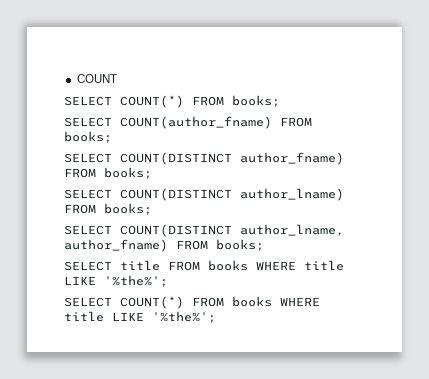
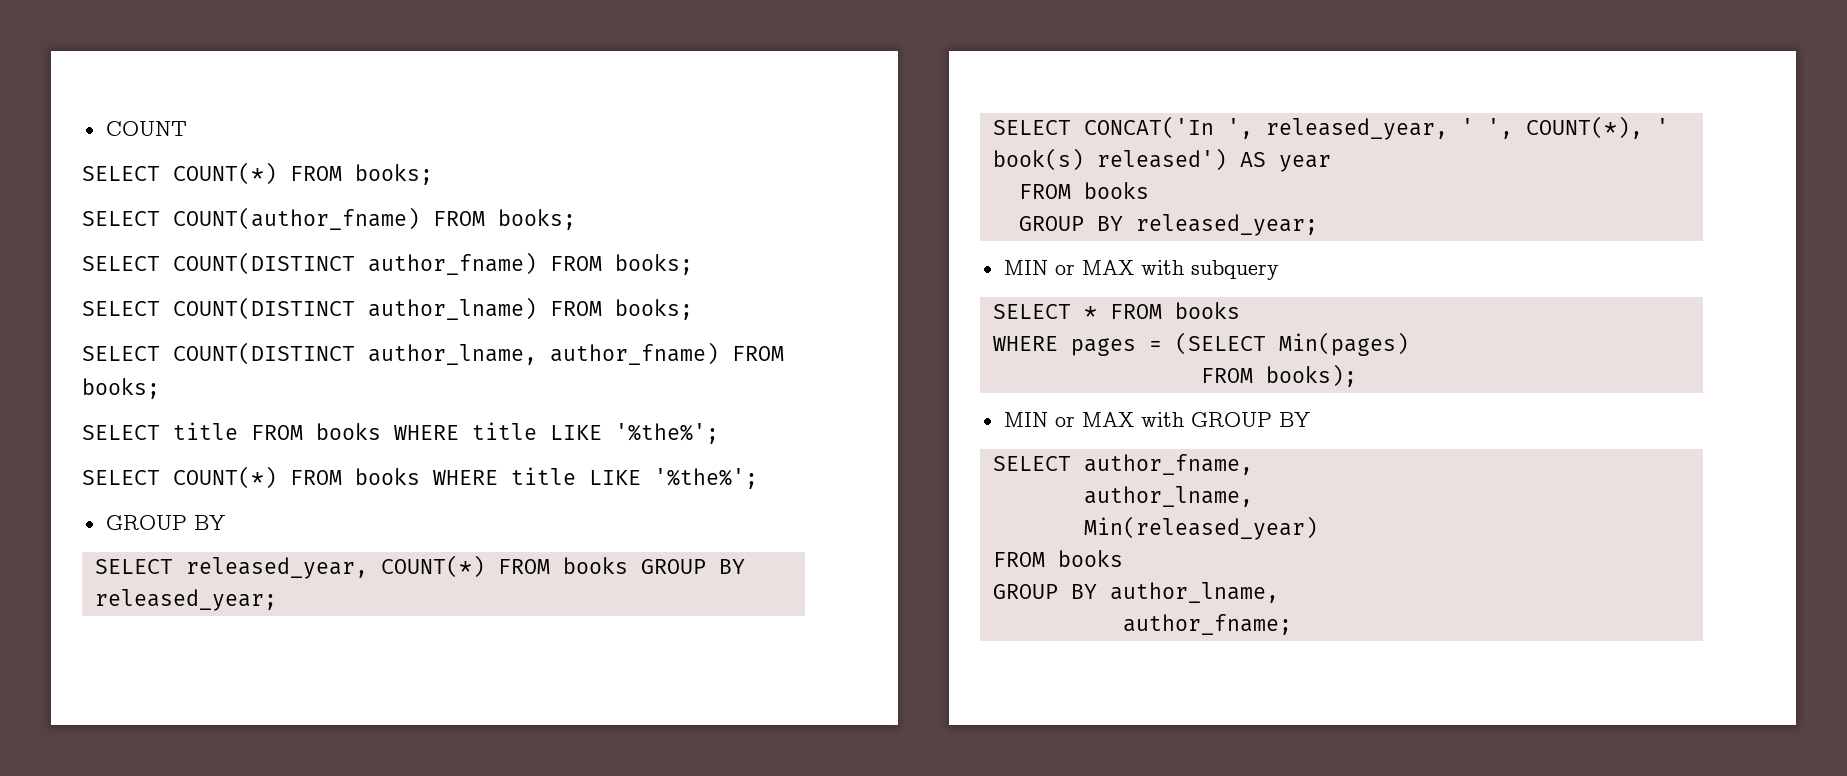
(216, 317) none -> [105,515,225,530] [94,555,745,579] [94,589,277,611] [992,116,1669,140] [992,148,1331,172] [1018,182,1149,199] [1018,214,1318,236] [1003,260,1279,280] [992,302,1240,319] [992,332,1409,356] [1200,364,1357,387] [1003,412,1310,427] [992,454,1253,475] [1083,486,1253,507] [1083,516,1318,540] [992,550,1123,567] [992,582,1279,603] [1122,614,1292,635] // GROUP BY // SELECT released_year, COUNT(*) FROM books GROUP BY released_year; // SELECT CONCAT('In ', released_year, ' ', COUNT(*), ' book(s) released') AS year // FROM books // GROUP BY released_year; // MIN or MAX with subquery // SELECT * FROM books // WHERE pages = (SELECT Min(pages) // FROM books); // MIN or MAX with GROUP BY // SELECT author_fname, // author_lname, // Min(released_year) // FROM books // GROUP BY author_lname, // author_fname;

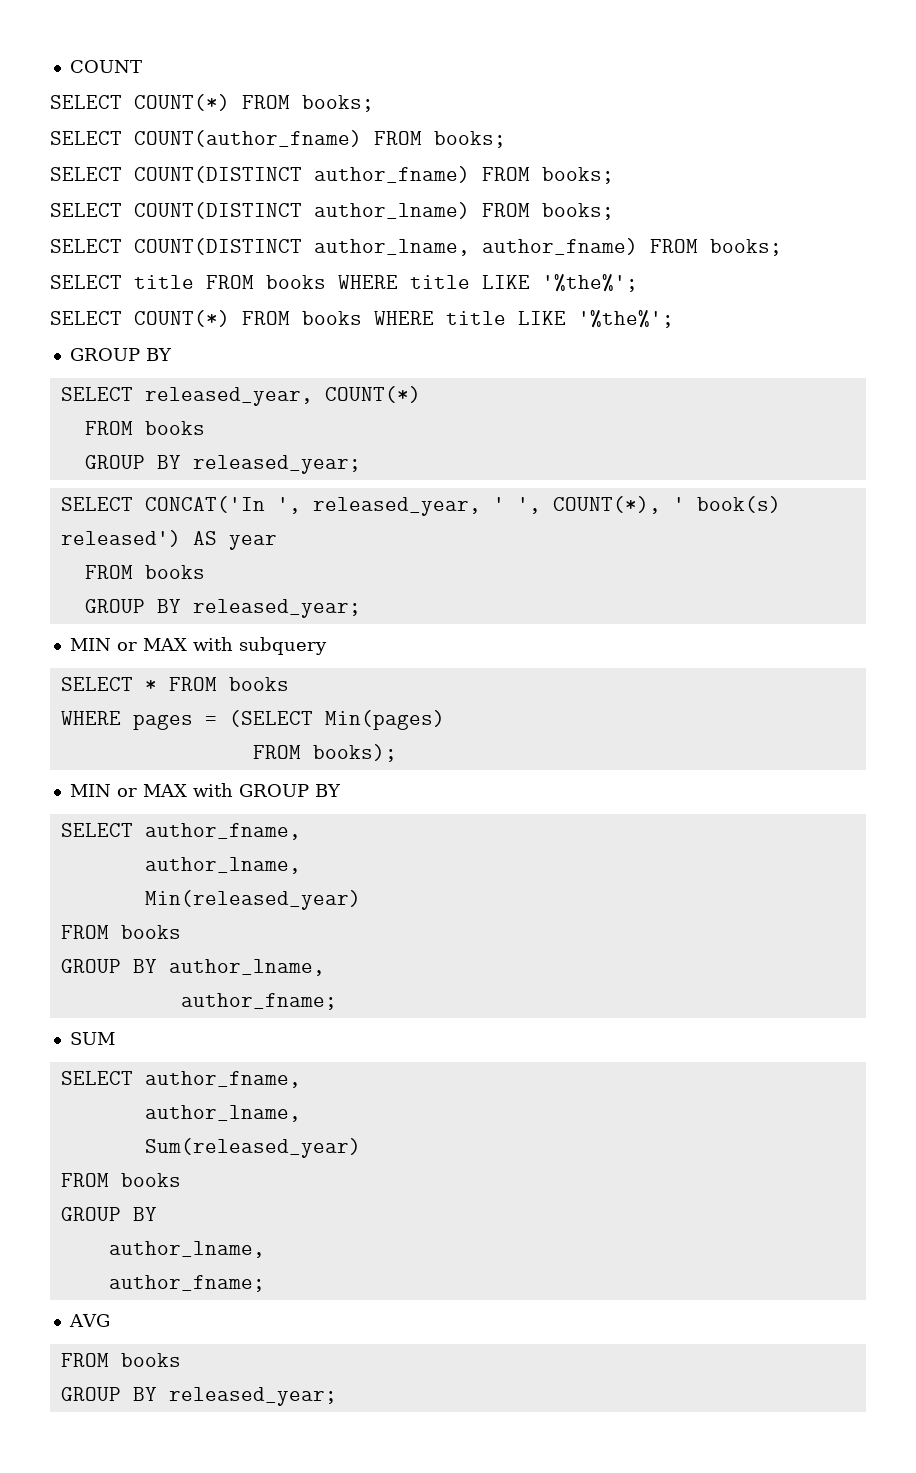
[497,557,628,574] FROM books -> [84,421,205,435] // FROM books //
(1292, 624) none -> [69,1032,115,1045] [60,1071,301,1088] [144,1105,301,1122] [144,1138,361,1158] [60,1173,181,1187] [60,1207,157,1221] [108,1241,265,1258] [108,1275,265,1292] [68,1314,110,1327] [60,1353,181,1367] [60,1387,337,1406] // SUM // SELECT author_fname, // author_lname, // Sum(released_year) // FROM books // GROUP BY // author_lname, // author_fname; // AVG // FROM books // GROUP BY released_year;

